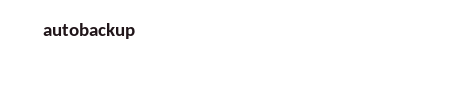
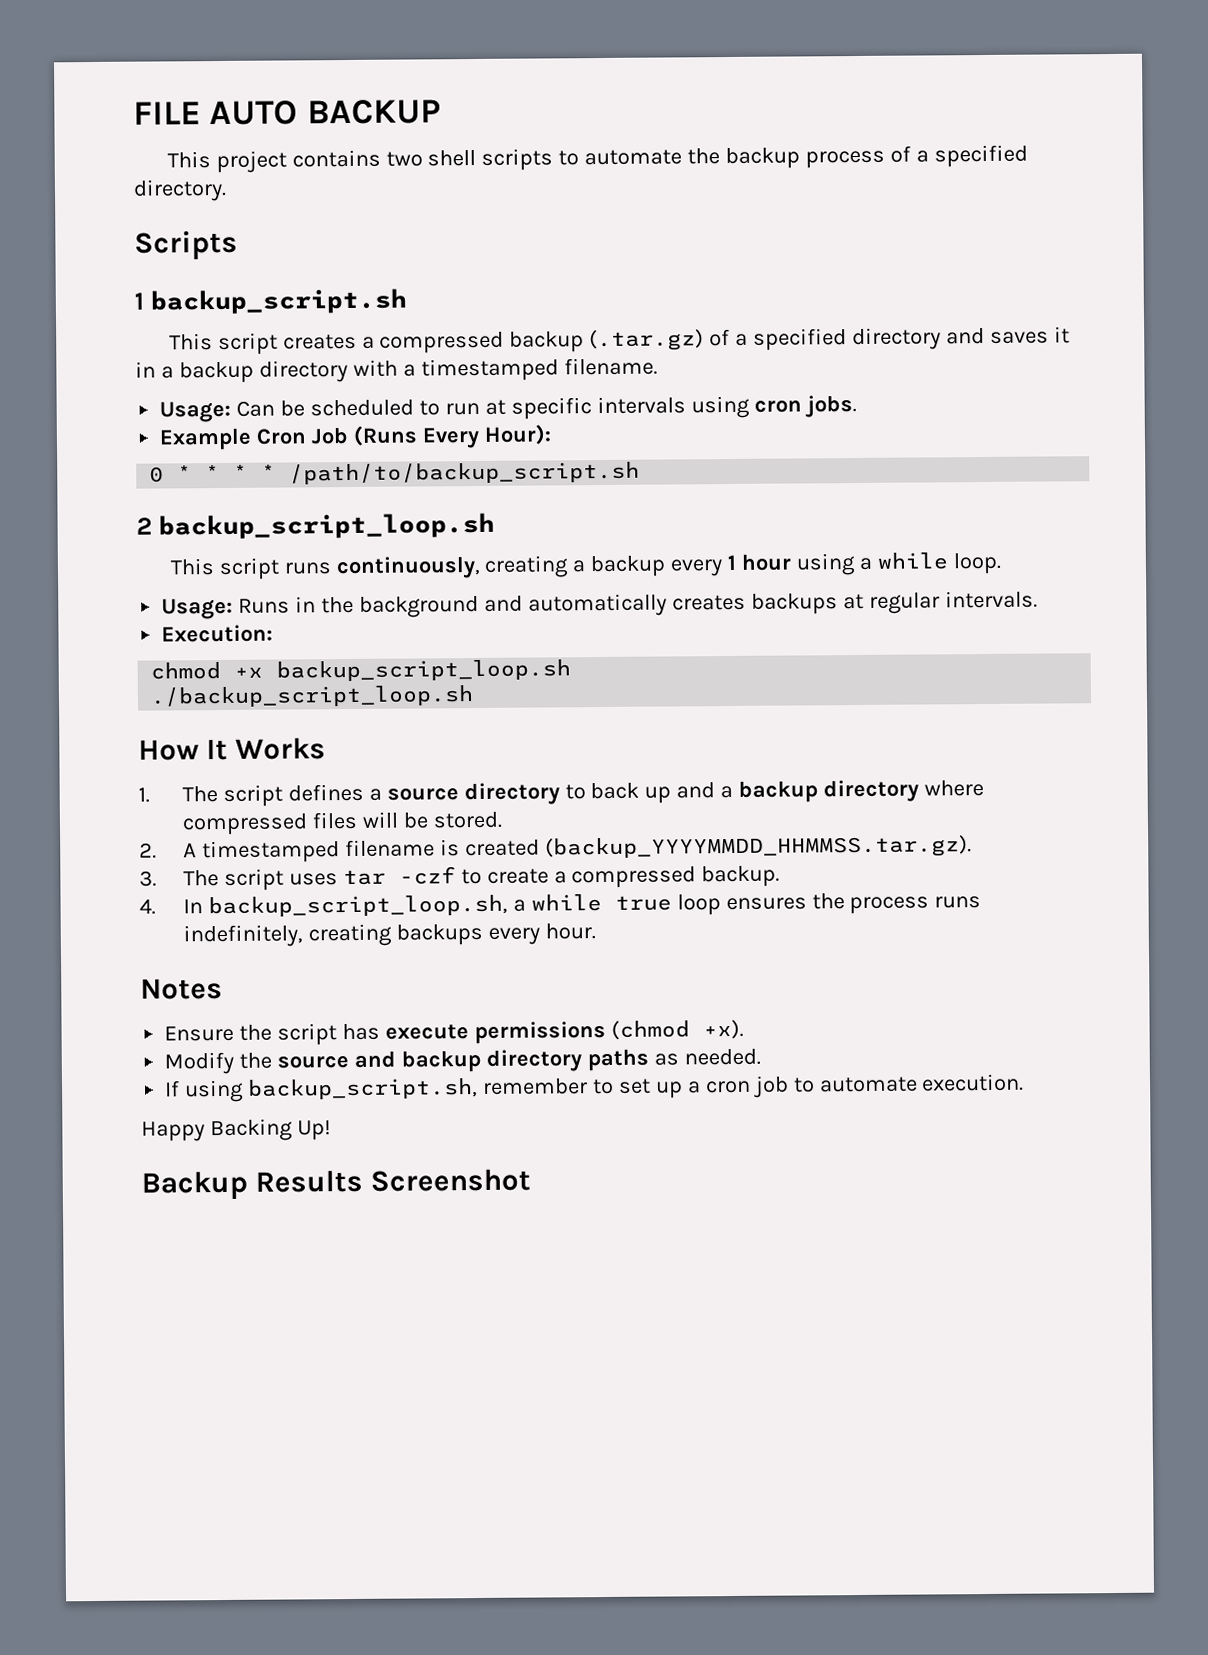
[43,23,135,39] autobackup -> [133,99,441,126] [166,144,1028,174] [133,178,227,202] [134,230,238,260] [134,288,407,315] [168,326,1070,356] [135,357,658,384] [159,395,857,423] [159,424,551,451] [149,461,641,485] [136,512,495,540] [169,552,1002,581] [161,590,1038,620] [161,624,274,643] [150,659,572,682] [150,685,475,708] [138,737,326,761] [138,779,985,807] [181,811,502,836] [139,835,972,864] [139,865,781,891] [139,893,982,918] [182,923,596,948] [140,978,223,1000] [164,1019,744,1046] [164,1048,761,1075] [164,1073,1025,1103] [141,1118,331,1142] [141,1168,531,1200] FILE AUTO BACKUP // This project contains two shell scripts to automate the backup process of a specified directory. // Scripts // 1 backup_script.sh // This script creates a compressed backup (.tar.gz) of a specified directory and saves it in a backup directory with a timestamped filename. // Usage: Can be scheduled to run at specific intervals using cron jobs. // Example Cron Job (Runs Every Hour): // 0 * * * * /path/to/backup_script.sh // 2 backup_script_loop.sh // This script runs continuously, creating a backup every 1 hour using a while loop. // Usage: Runs in the background and automatically creates backups at regular intervals. // Execution: // chmod +x backup_script_loop.sh // ./backup_script_loop.sh // How It Works // 1. The script defines a source directory to back up and a backup directory where compressed files will be stored. // 2. A timestamped filename is created (backup_YYYYMMDD_HHMMSS.tar.gz). // 3. The script uses tar -czf to create a compressed backup. // 4. In backup_script_loop.sh, a while true loop ensures the process runs indefinitely, creating backups every hour. // Notes // Ensure the script has execute permissions (chmod +x). // Modify the source and backup directory paths as needed. // If using backup_script.sh, remember to set up a cron job to automate execution. // Happy Backing Up! // Backup Results Screenshot

